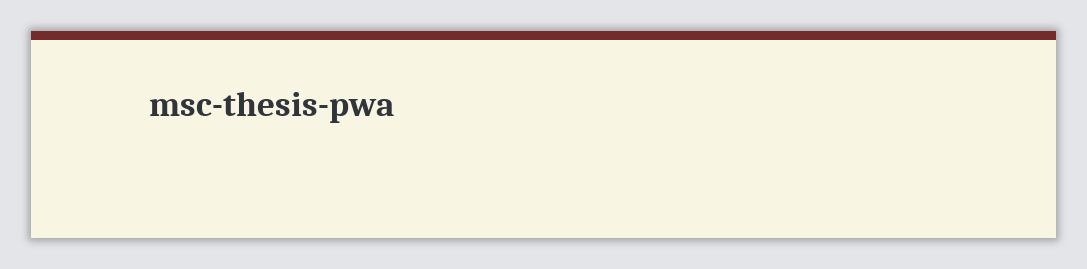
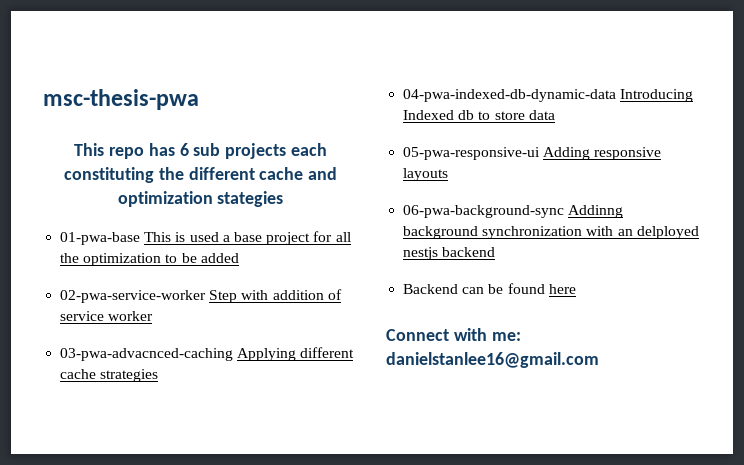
(394, 107) none -> [73,143,328,159] [63,167,338,183] [117,191,284,207] [60,231,351,245] [60,253,239,266] [60,289,342,303] [60,311,154,321] [60,347,355,361] [60,369,159,382] [403,89,694,102] [403,110,555,120] [403,147,662,160] [403,168,449,181] [403,205,624,218] [403,226,699,239] [403,247,496,260] [403,283,576,294] [386,328,521,341] [386,352,599,368] // This repo has 6 sub projects each constituting the different cache and optimization stategies // 01-pwa-base This is used a base project for all the optimization to be added // 02-pwa-service-worker Step with addition of service worker // 03-pwa-advacnced-caching Applying different cache strategies // 04-pwa-indexed-db-dynamic-data Introducing Indexed db to store data // 05-pwa-responsive-ui Adding responsive layouts // 06-pwa-background-sync Addinng background synchronization with an delployed nestjs backend // Backend can be found here // Connect with me: danielstanlee16@gmail.com

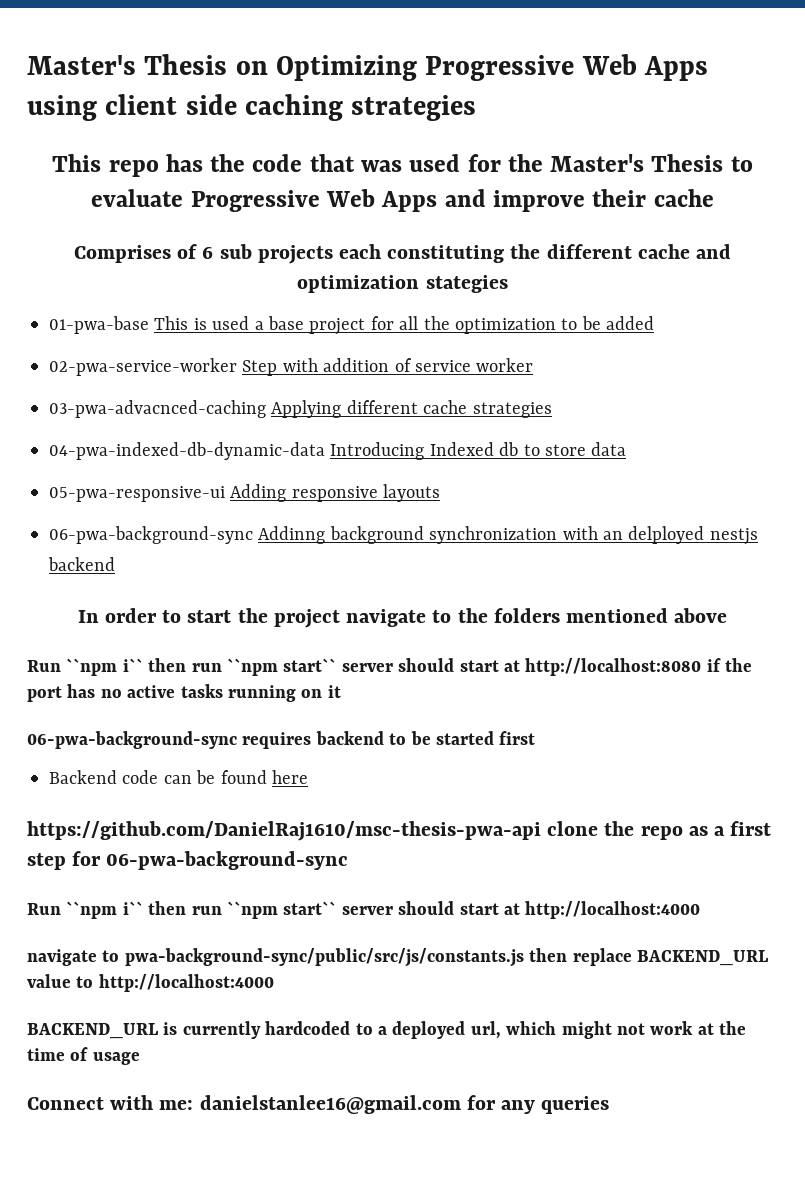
[43,89,199,110] [73,143,175,159] msc-thesis-pwa // This repo has -> [27,54,709,81] [27,94,477,121] [52,154,753,177] [91,189,714,212] [73,244,198,263] Master's Thesis on Optimizing Progressive Web Apps using client side caching strategies // This repo has the code that was used for the Master's Thesis to evaluate Progressive Web Apps and improve their cache // Comprises of
(496, 252) none -> [77,608,728,628] [27,658,753,676] [27,684,341,702] [27,731,536,749] // In order to start the project navigate to the folders mentioned above // Run ``npm i`` then run ``npm start`` server should start at http://localhost:8080 if the port has no active tasks running on it // 06-pwa-background-sync requires backend to be started first
(459, 289) none -> [122,770,159,784] code
(576, 289) none -> [27,821,772,841] [27,851,349,870] [27,901,701,919] [27,948,768,967] [27,974,274,992] [27,1021,747,1039] [27,1047,140,1065] // https://github.com/DanielRaj1610/msc-thesis-pwa-api clone the repo as a first step for 06-pwa-background-sync // Run ``npm i`` then run ``npm start`` server should start at http://localhost:4000 // navigate to pwa-background-sync/public/src/js/constants.js then replace BACKEND_URL value to http://localhost:4000 // BACKEND_URL is currently hardcoded to a deployed url, which might not work at the time of usage
(599, 360) none -> [466,1095,610,1114] for any queries

